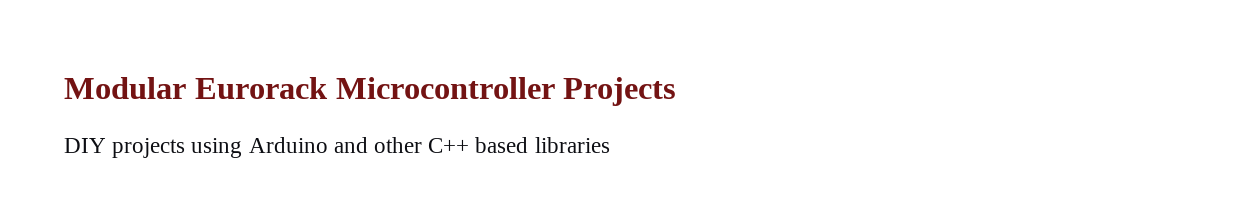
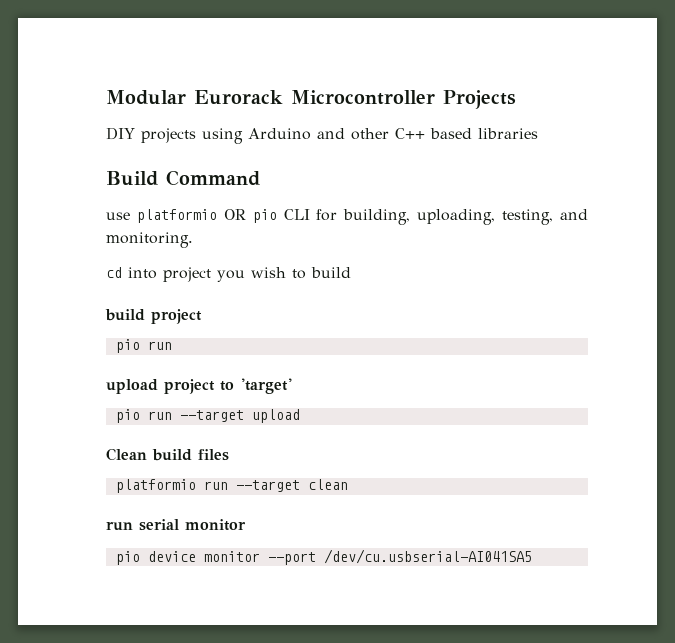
(610, 145) none -> [106,170,260,186] [106,209,588,225] [106,232,193,248] [106,267,351,282] [105,309,202,324] [115,339,172,353] [106,378,292,394] [115,409,300,423] [106,448,229,461] [115,479,348,493] [106,519,246,531] [115,549,532,565] // Build Command // use platformio OR pio CLI for building, uploading, testing, and monitoring. // cd into project you wish to build // build project // pio run // upload project to 'target' // pio run --target upload // Clean build files // platformio run --target clean // run serial monitor // pio device monitor --port /dev/cu.usbserial-AI041SA5

